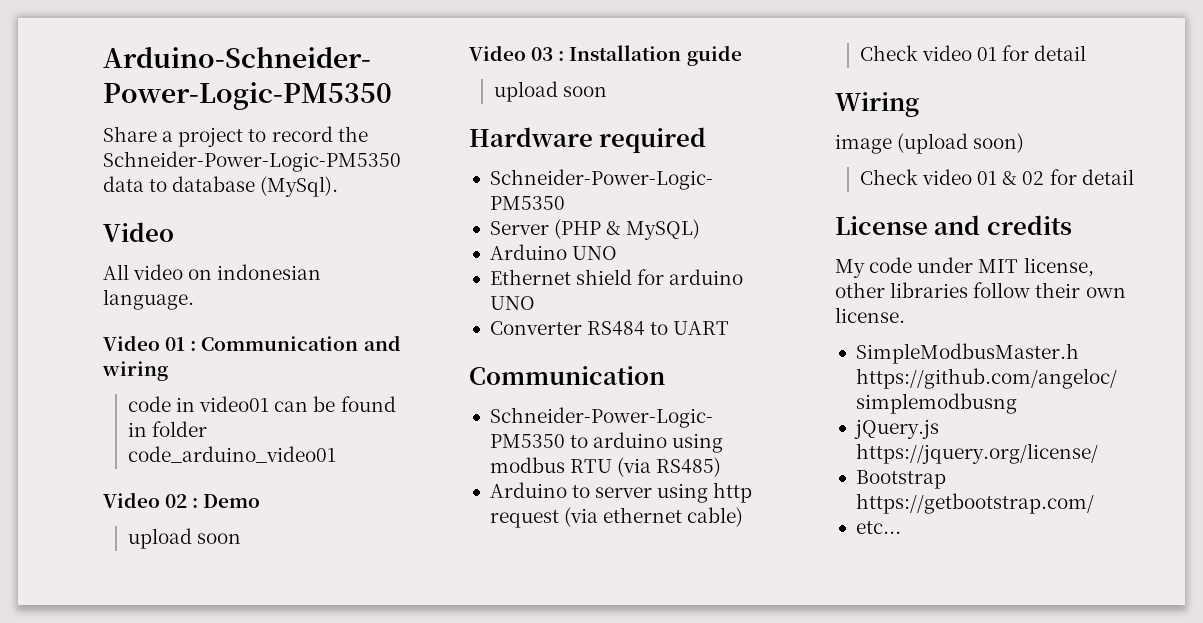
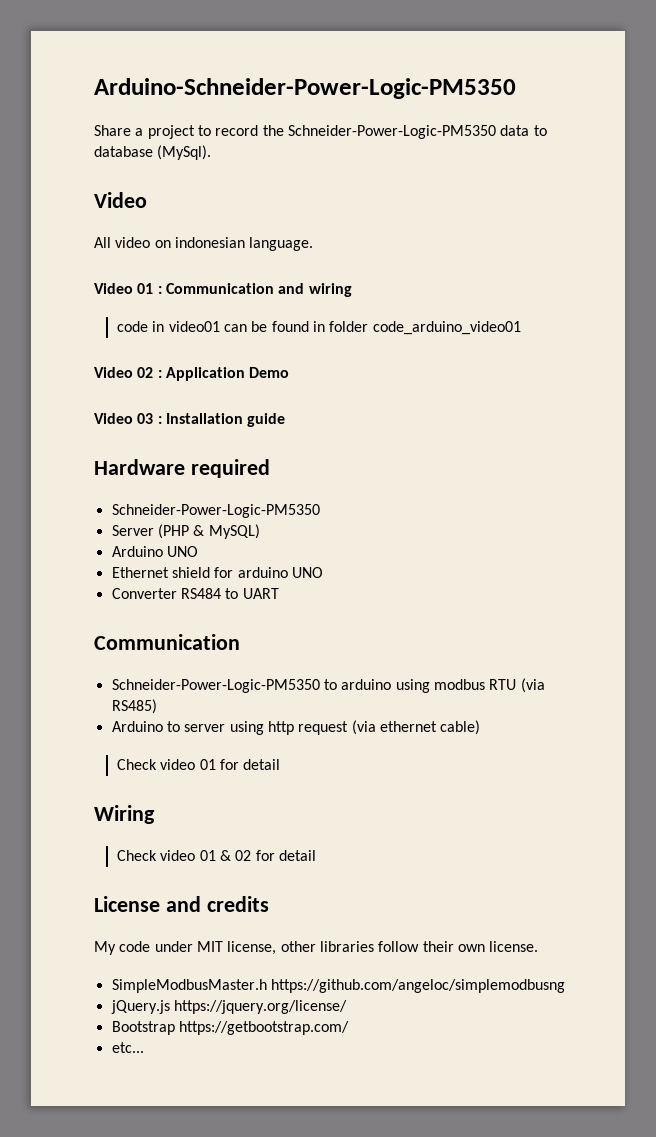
(199, 503) none -> [165,367,245,381] Application
[127,528,242,549] // upload soon -> (290, 372) none
[493,81,608,102] // upload soon -> (286, 420) none
[835,133,1025,154] // image (upload soon) -> (155, 814) none

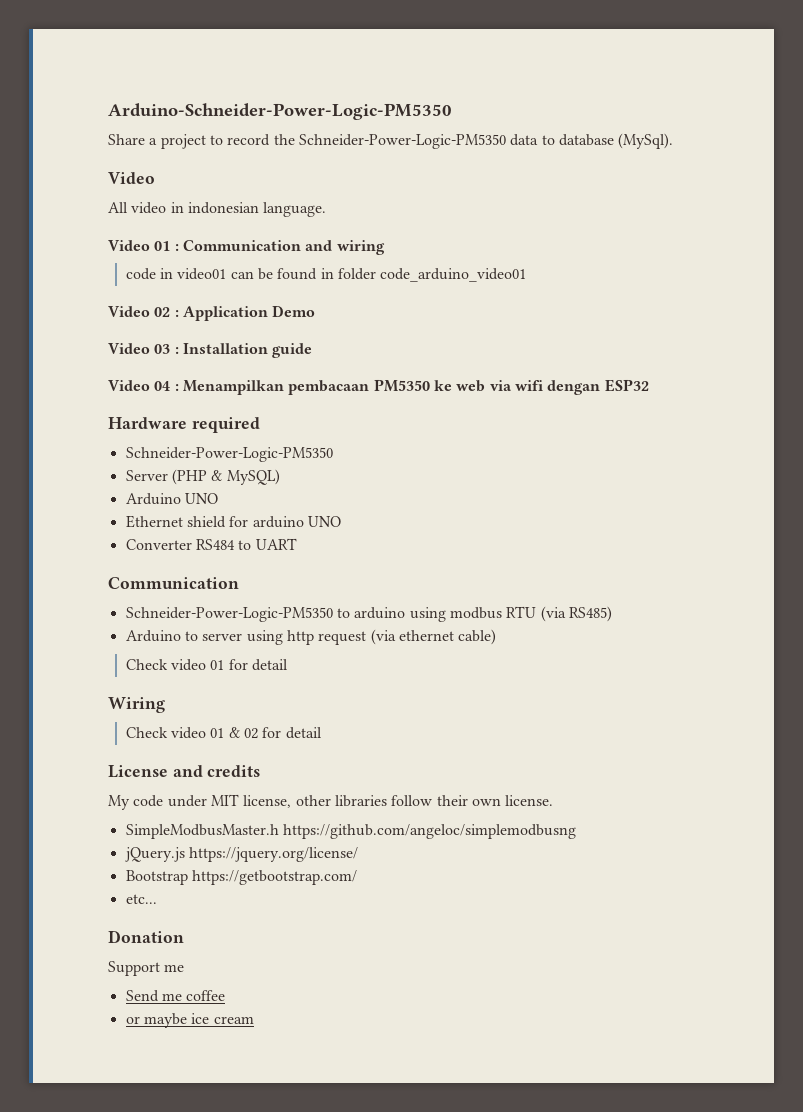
[154,240,171,248] on -> [170,202,184,213] in
(286, 420) none -> [108,379,649,395] // Video 04 : Menampilkan pembacaan PM5350 ke web via wifi dengan ESP32
(144, 1047) none -> [108,930,184,943] [108,961,185,976] [125,990,226,1002] [125,1013,254,1028] // Donation // Support me // Send me coffee // or maybe ice cream

